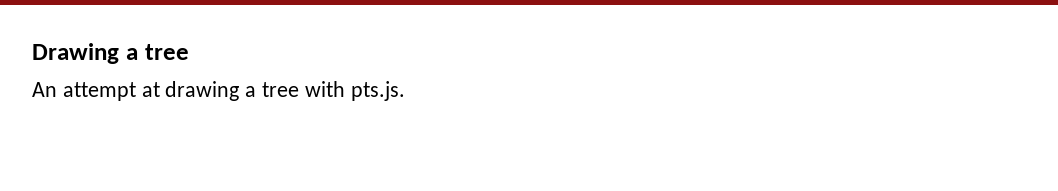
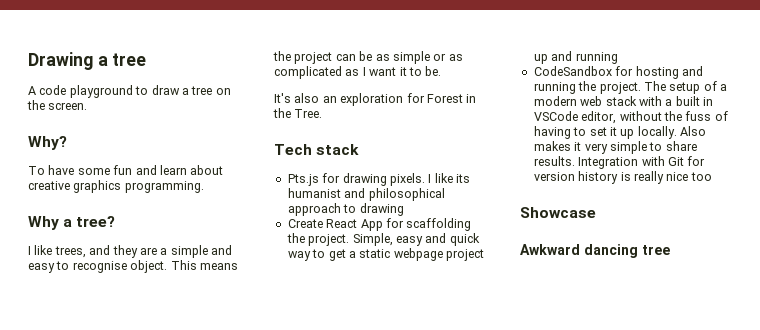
[32,81,405,101] An attempt at drawing a tree with pts.js. -> [28,85,231,98] [27,100,88,110] [28,136,67,150] [28,165,224,175] [28,180,204,193] [28,216,116,230] [28,245,232,258] [28,260,238,273] [273,51,463,64] [274,66,442,79] [274,93,477,106] [273,108,323,118] [274,144,360,155] [287,173,470,186] [287,188,445,201] [287,203,404,216] [287,218,472,231] [286,233,480,246] [287,248,484,261] [533,51,618,64] [533,66,703,79] [533,81,727,94] [533,96,713,106] [533,111,728,124] [533,126,706,139] [533,141,697,154] [533,156,706,169] [533,171,712,184] [520,207,596,218] [520,244,670,258] A code playground to draw a tree on the screen. // Why? // To have some fun and learn about creative graphics programming. // Why a tree? // I like trees, and they are a simple and easy to recognise object. This means the project can be as simple or as complicated as I want it to be. // It's also an exploration for Forest in the Tree. // Tech stack // Pts.js for drawing pixels. I like its humanist and philosophical approach to drawing // Create React App for scaffolding the project. Simple, easy and quick way to get a static webpage project up and running // CodeSandbox for hosting and running the project. The setup of a modern web stack with a built in VSCode editor, without the fuss of having to set it up locally. Also makes it very simple to share results. Integration with Git for version history is really nice too // Showcase // Awkward dancing tree

